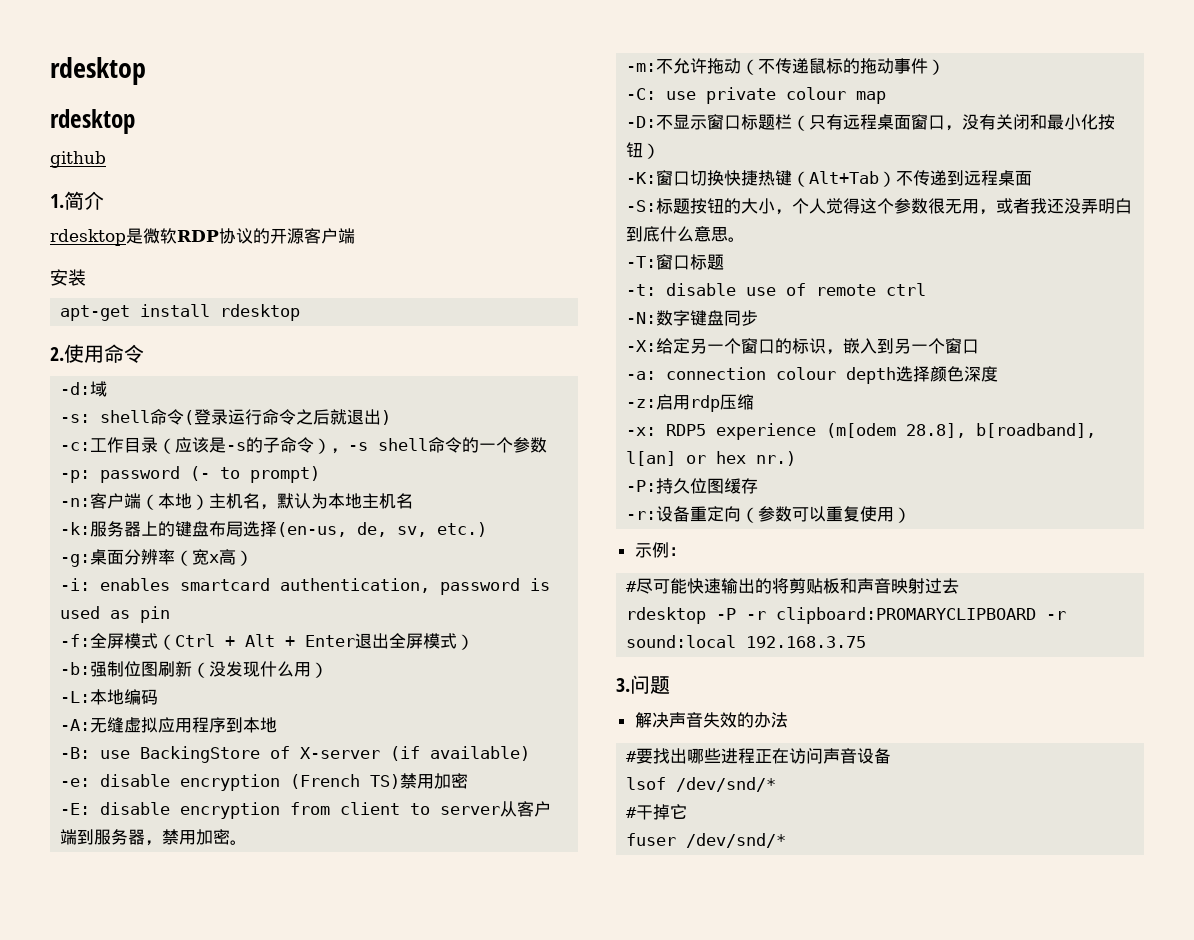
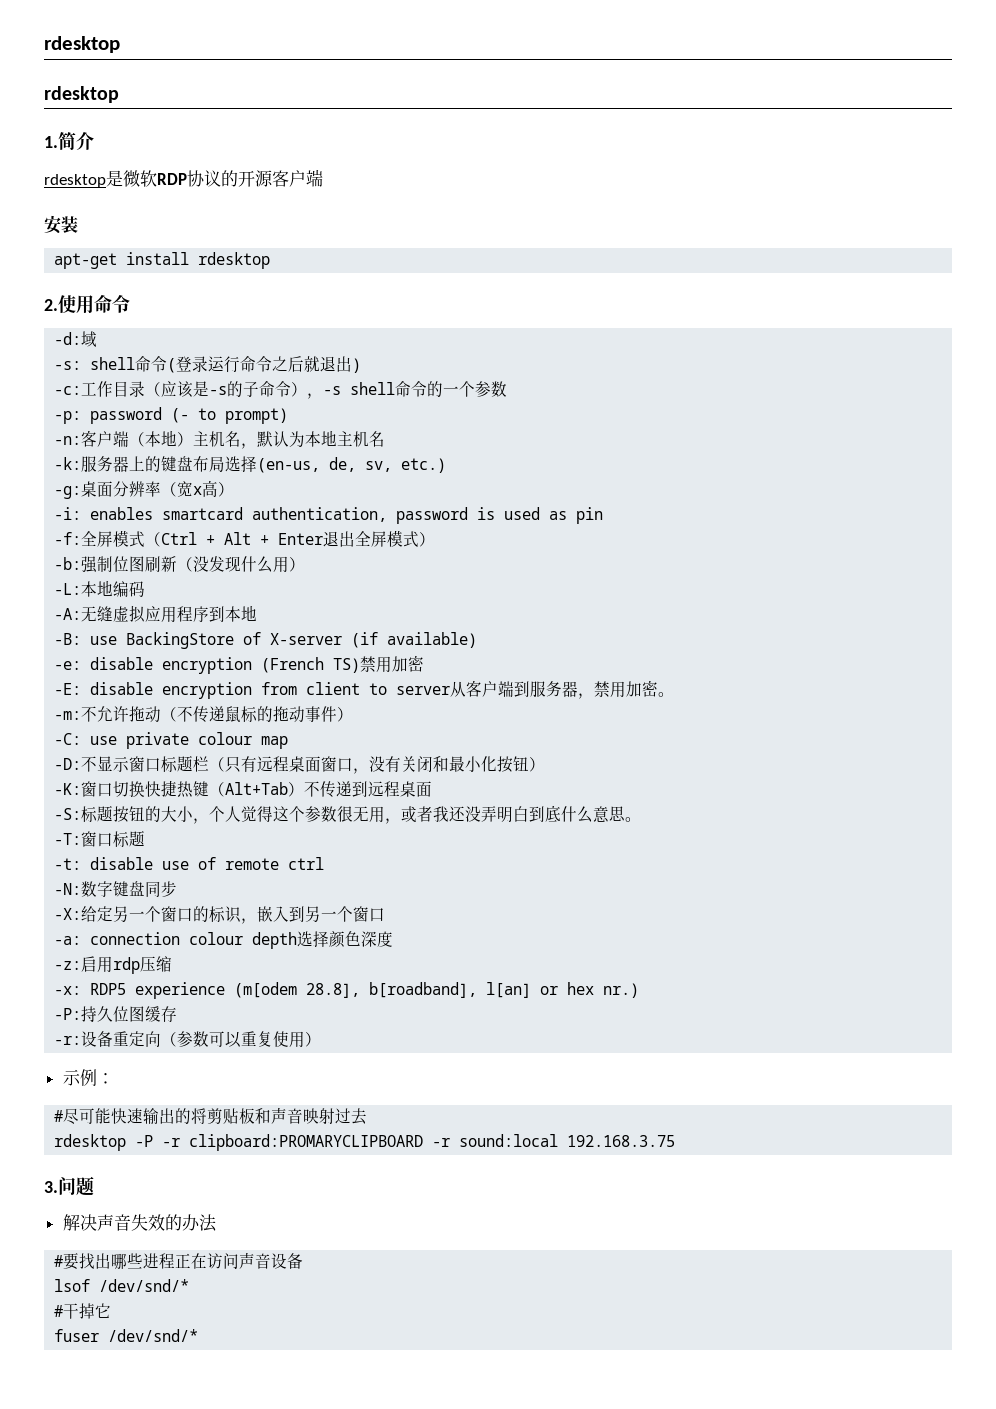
[50,151,106,168] // github -> (119, 94) none

